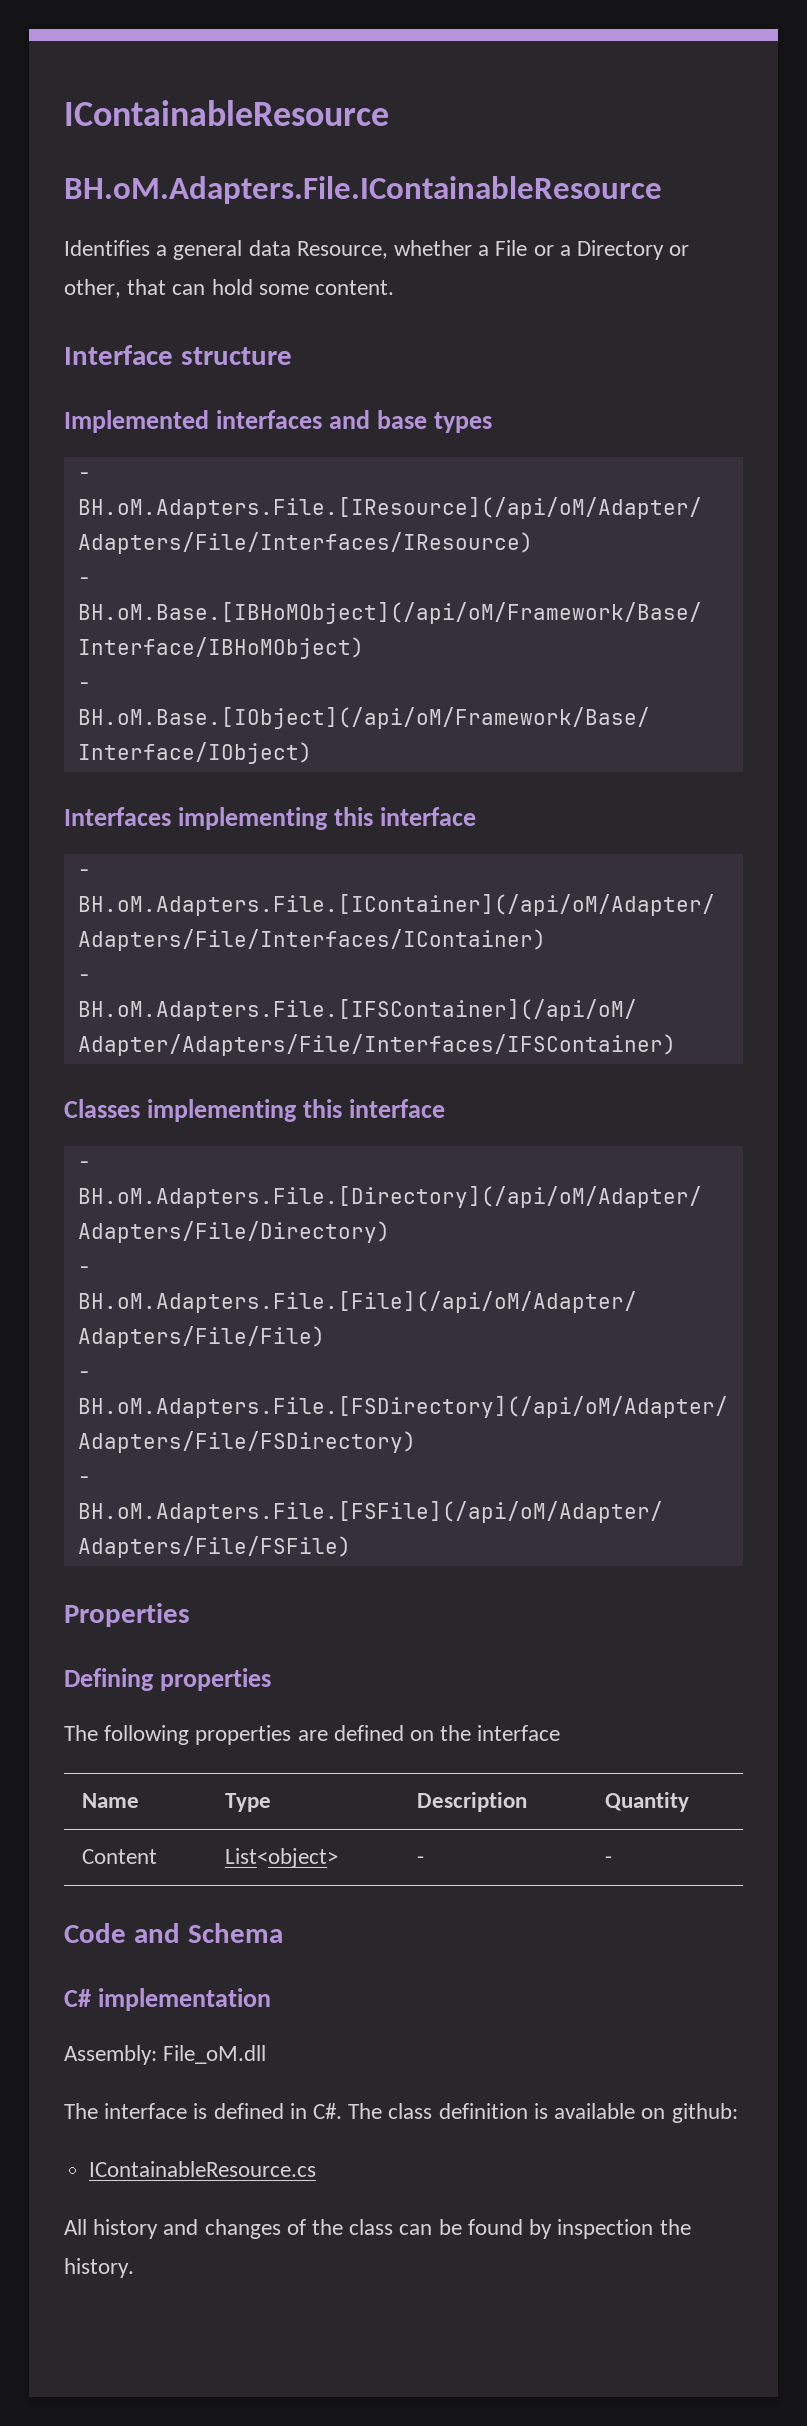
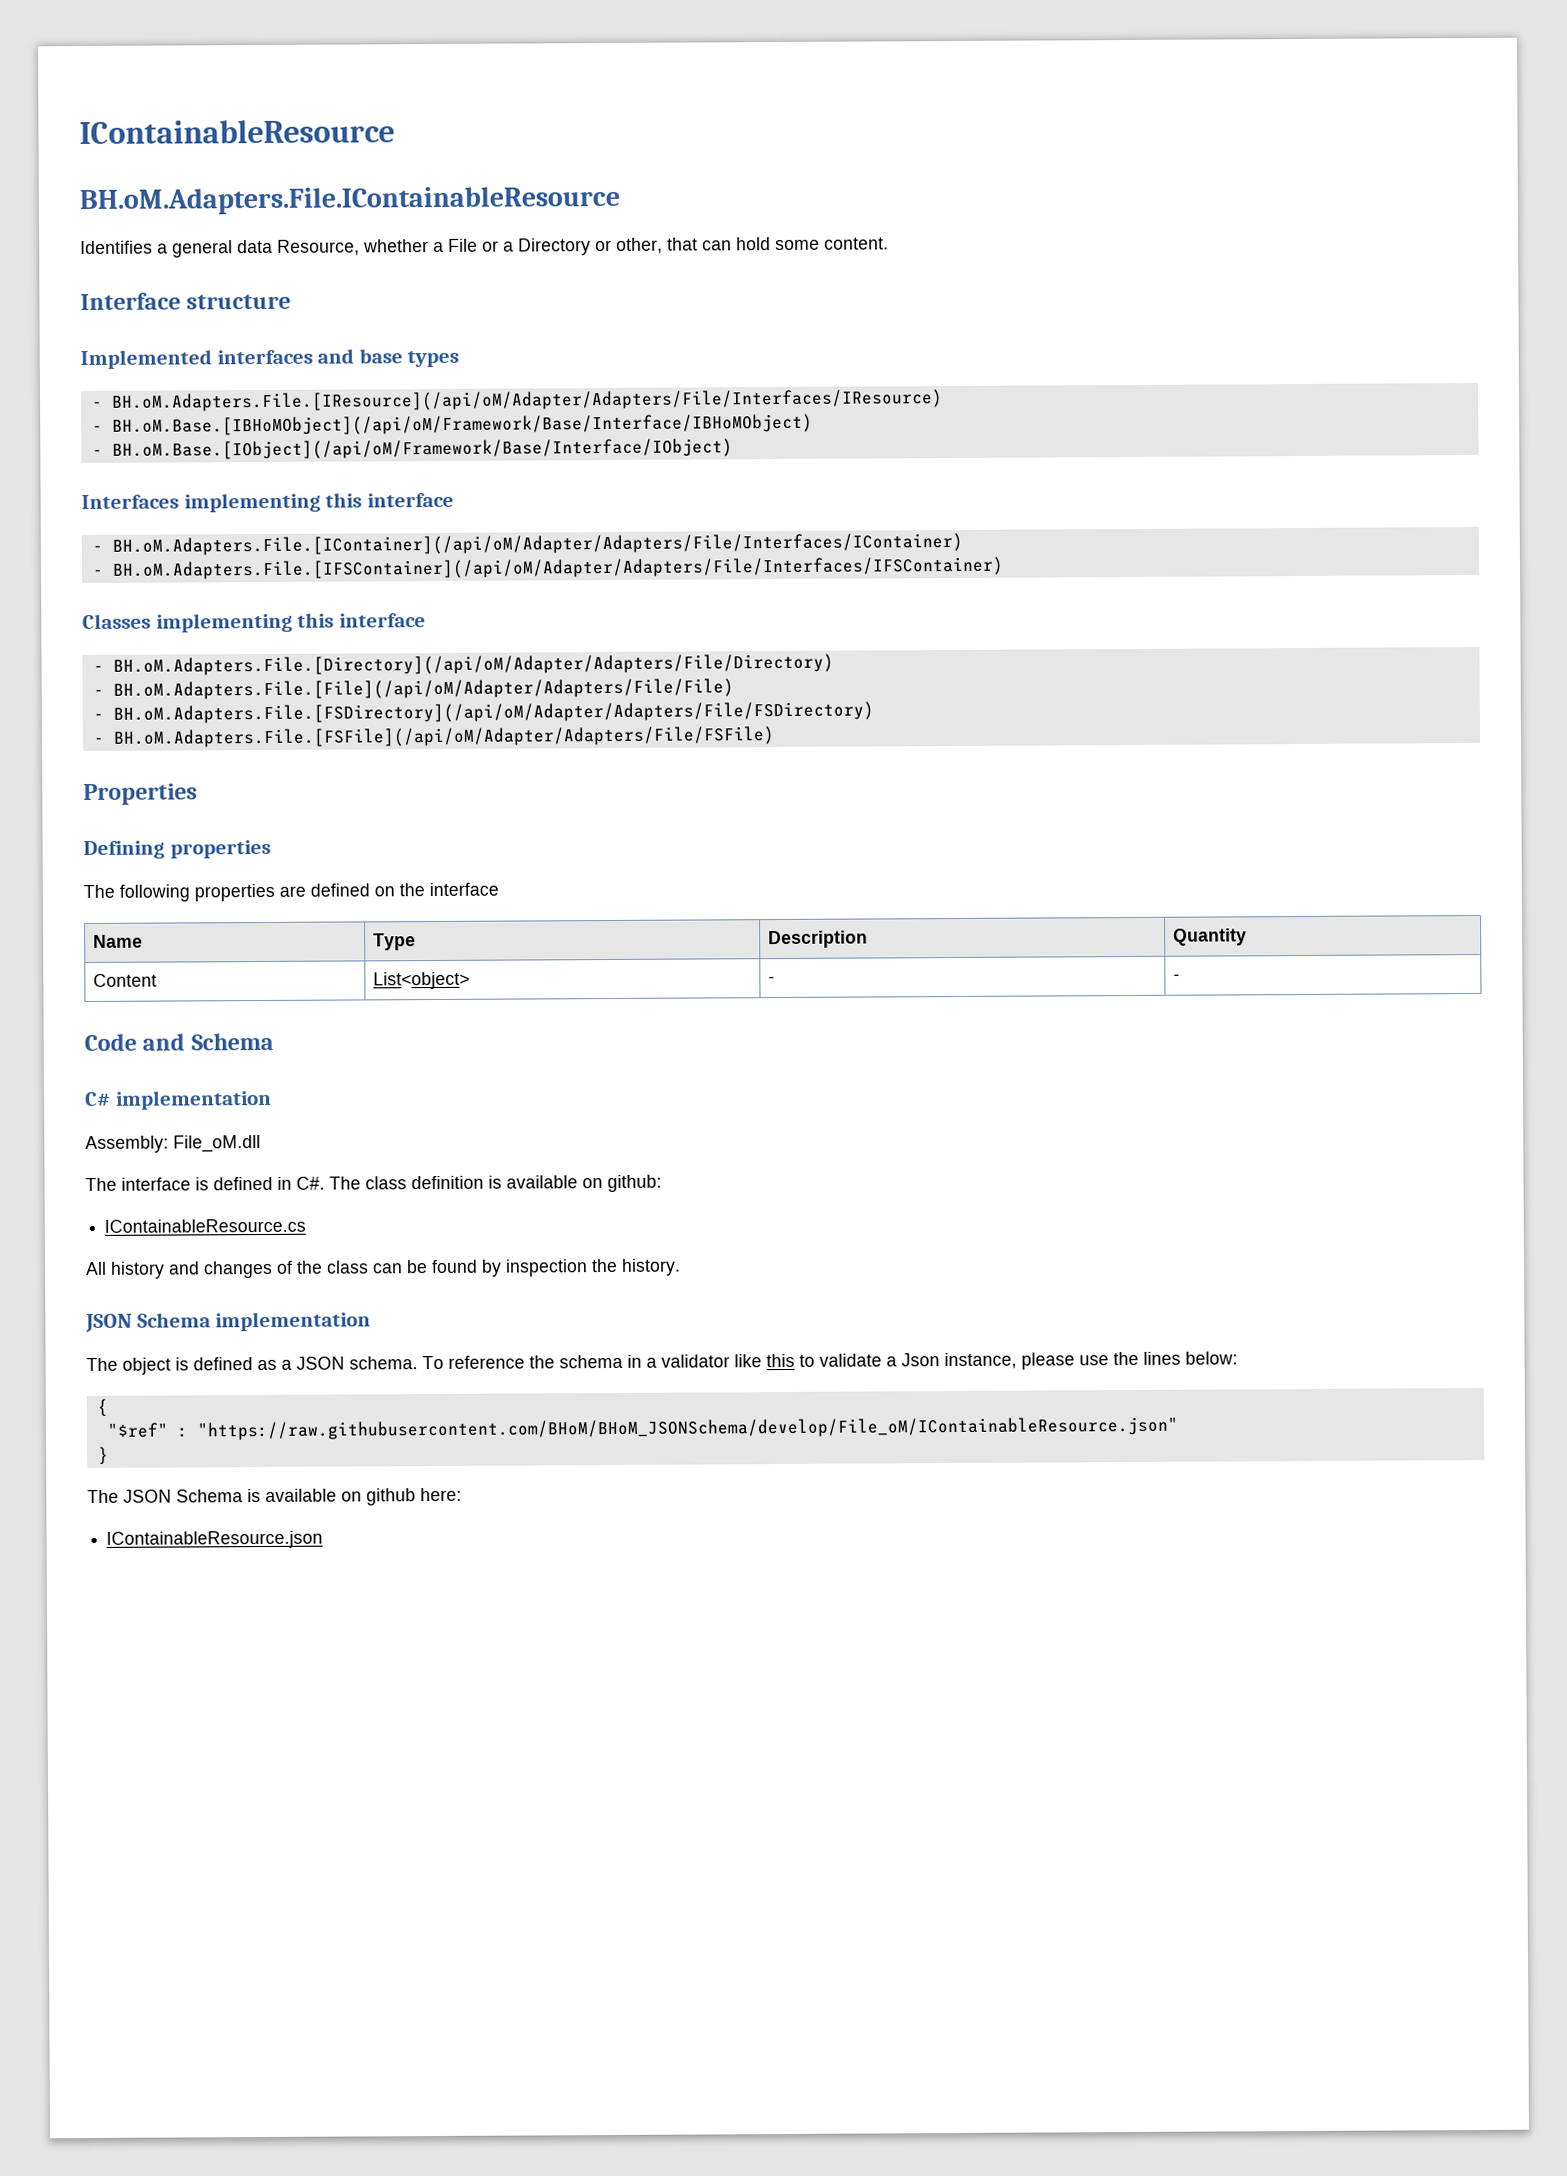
(134, 2268) none -> [85,1311,372,1333] [86,1351,1238,1375] [96,1398,108,1417] [106,1416,1179,1441] [97,1446,109,1465] [87,1487,462,1506] [106,1530,324,1549] // JSON Schema implementation // The object is defined as a JSON schema. To reference the schema in a validator like this to validate a Json instance, please use the lines below: // { // "$ref" : "https://raw.githubusercontent.com/BHoM/BHoM_JSONSchema/develop/File_oM/IContainableResource.json" // } // The JSON Schema is available on github here: // IContainableResource.json

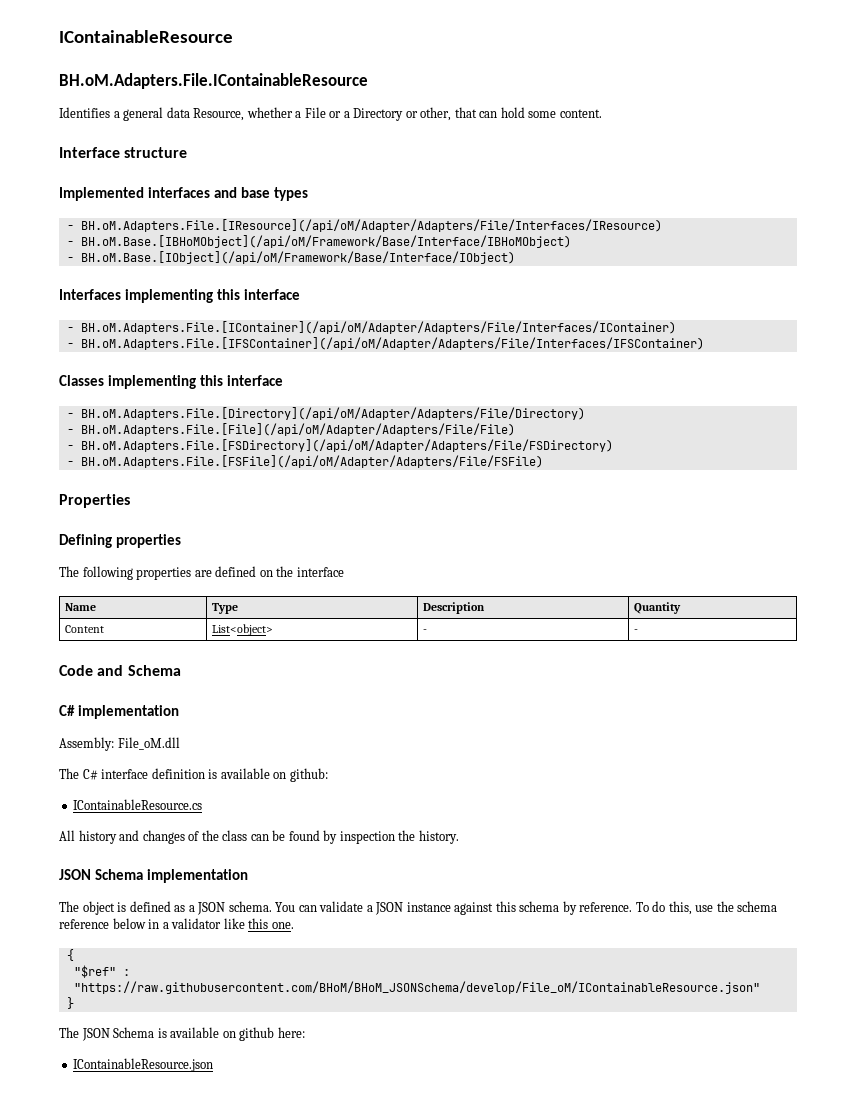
[121,1176,407,1191] interface is defined in C#. The class -> [82,769,149,780] C# interface
[422,1354,623,1370] To reference the schema -> [275,901,778,915] [59,918,146,929] You can validate a JSON instance against this schema by reference. To do this, use the schema reference below
[799,1351,1238,1370] to validate a Json instance, please use the lines below: -> [271,922,294,929] one.

